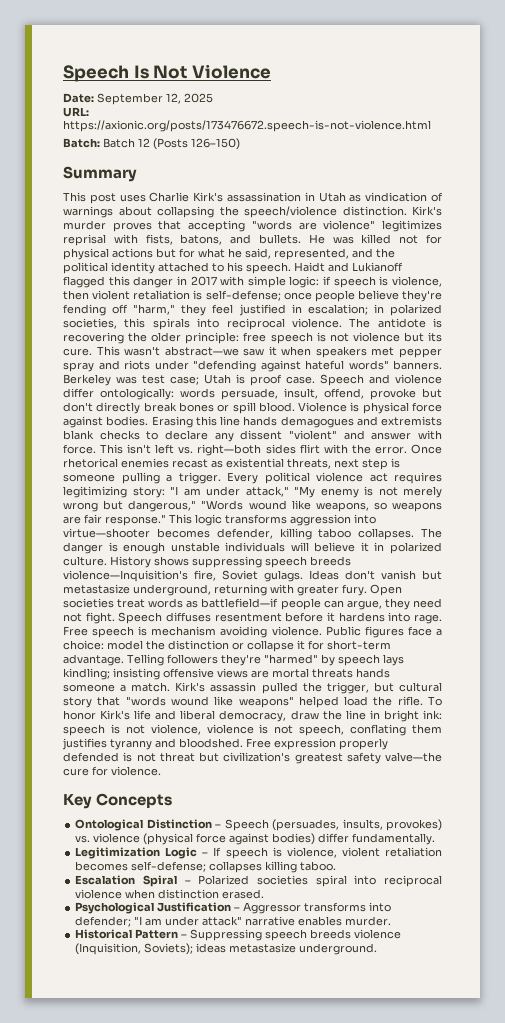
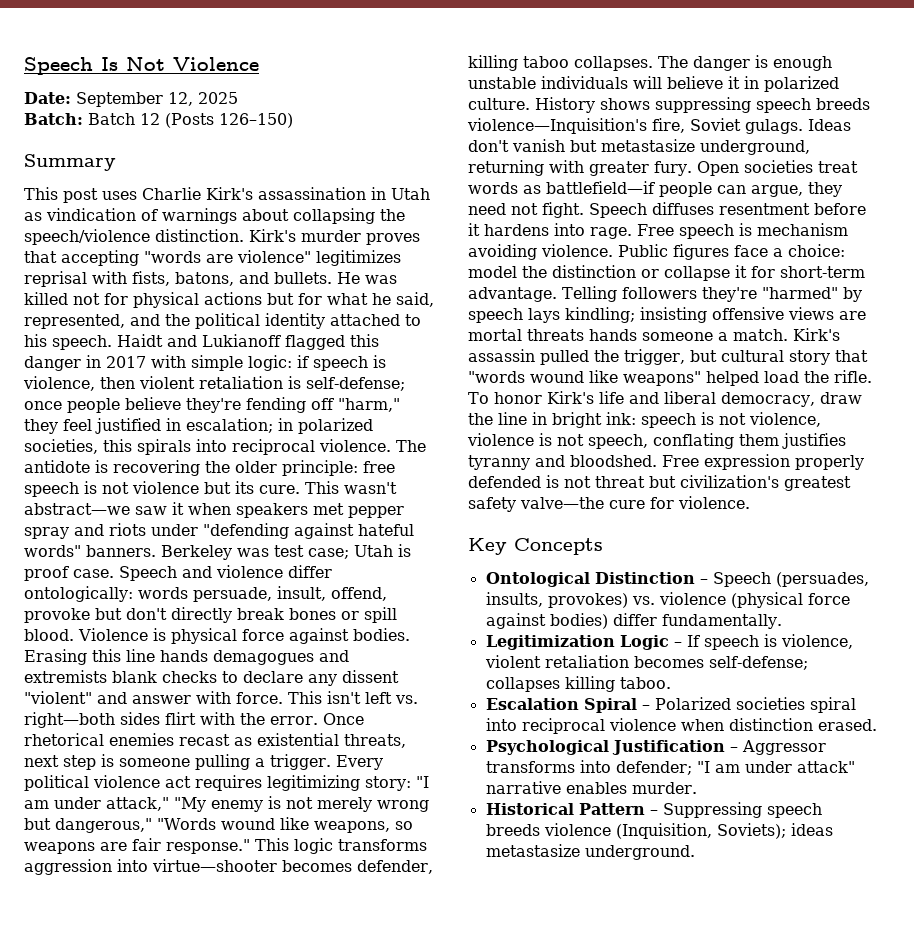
[63,107,89,117] [63,120,431,132] // URL: https://axionic.org/posts/173476672.speech-is-not-violence.html -> (238, 98) none

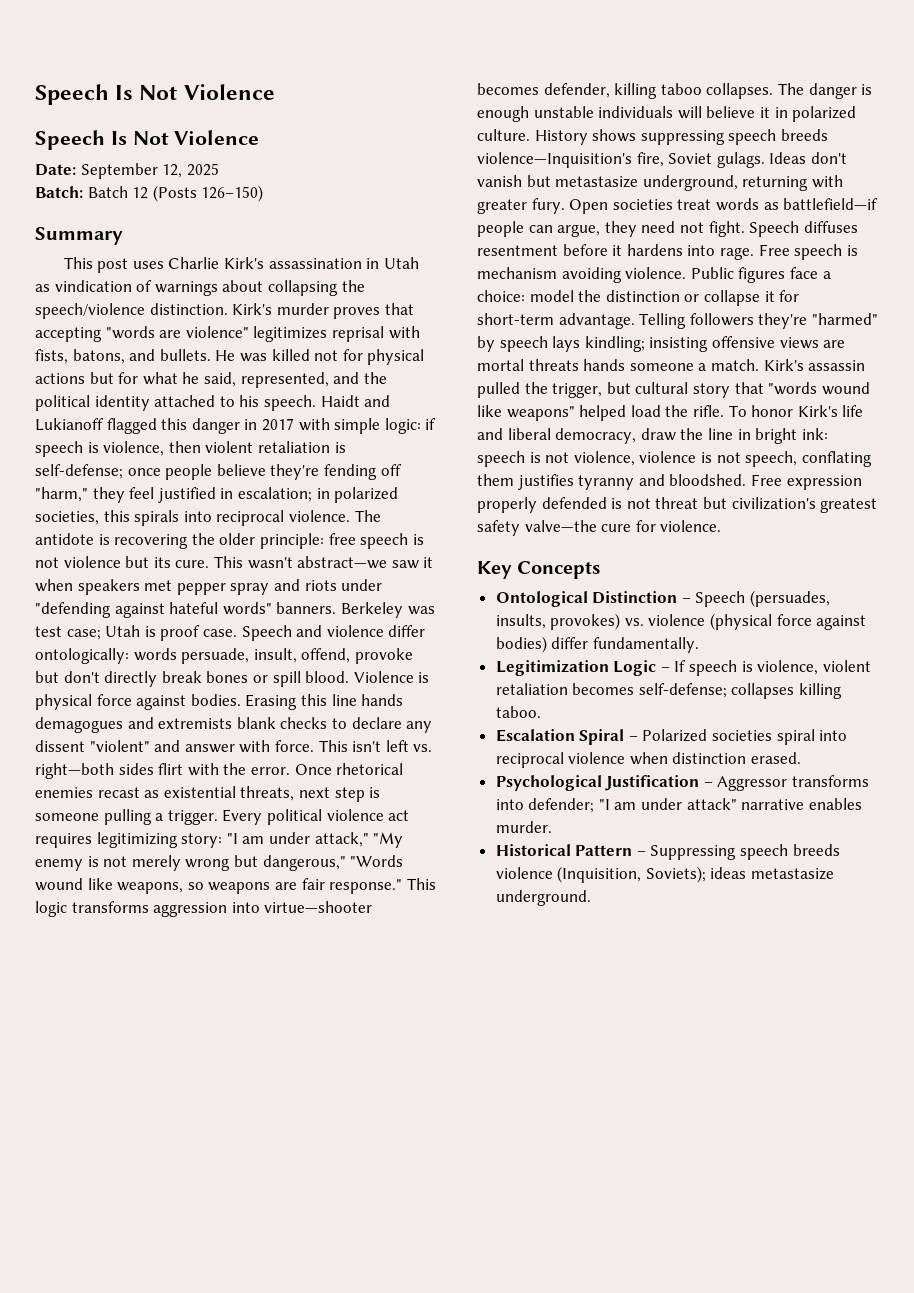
[24,57,259,75] Speech Is Not Violence -> [35,84,275,105] [35,130,260,150] Speech Is Not Violence // Speech Is Not Violence

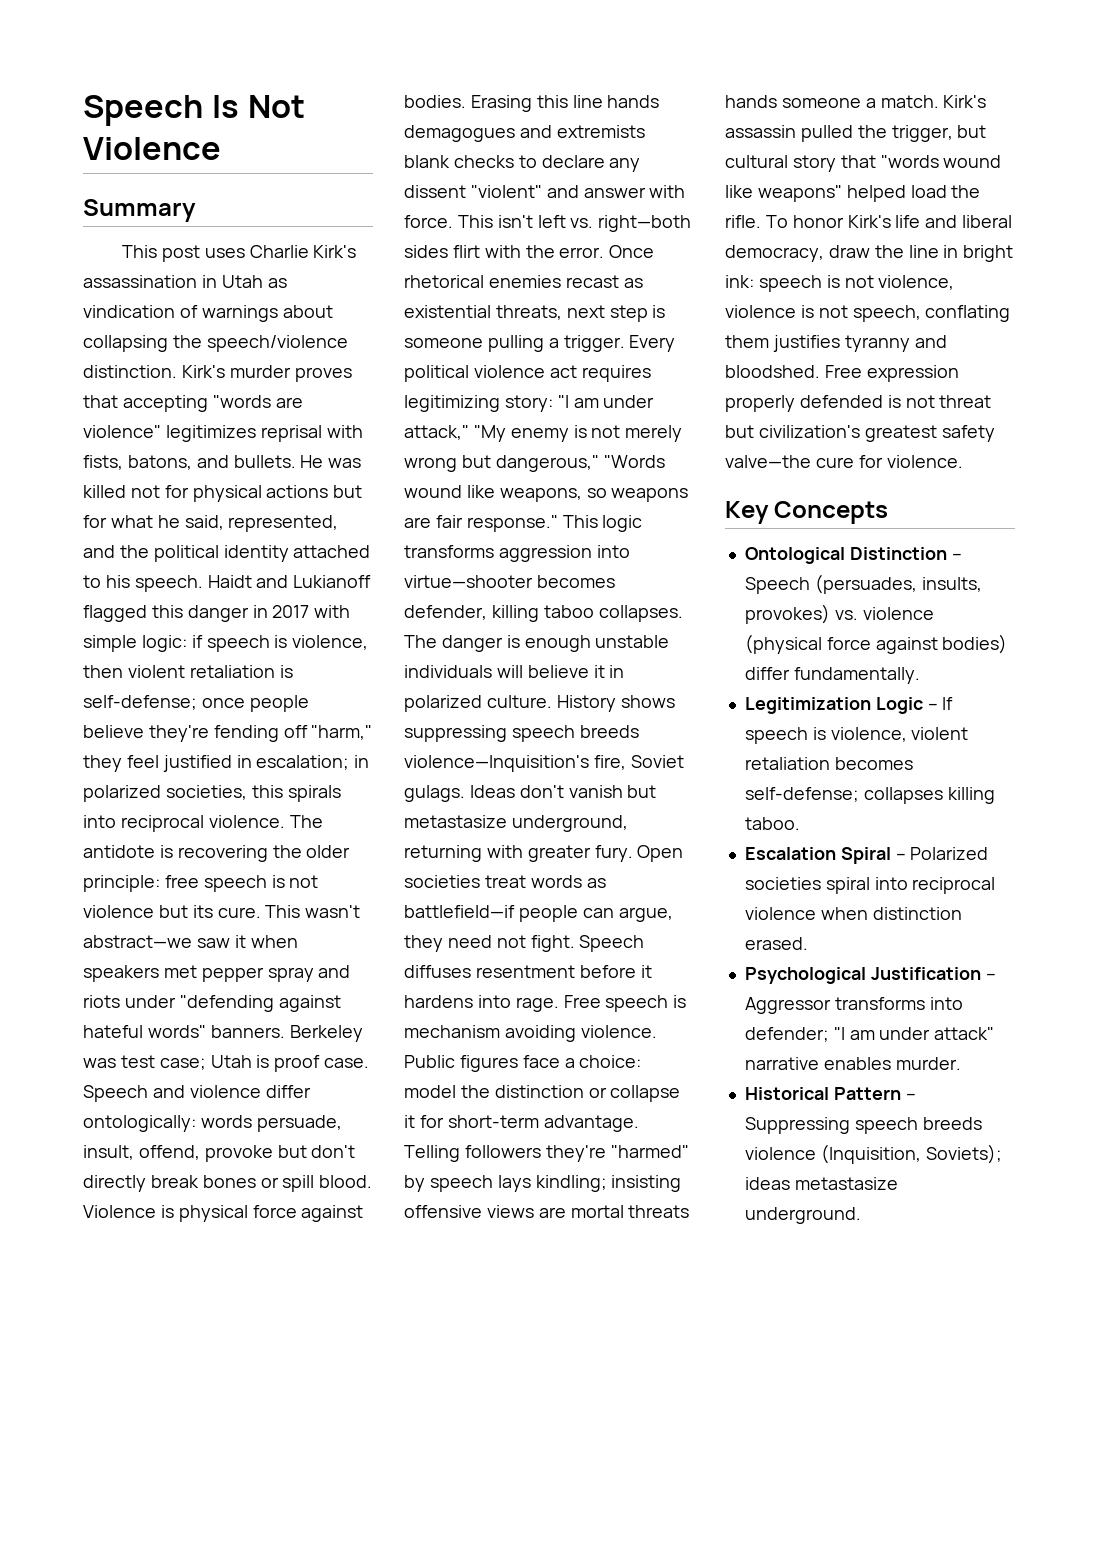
[35,84,275,105] [35,130,260,150] [35,163,219,179] [35,185,264,202] Speech Is Not Violence // Speech Is Not Violence // Date: September 12, 2025 // Batch: Batch 12 (Posts 126–150) -> [83,95,305,126] [83,137,221,160] Speech Is Not Violence

